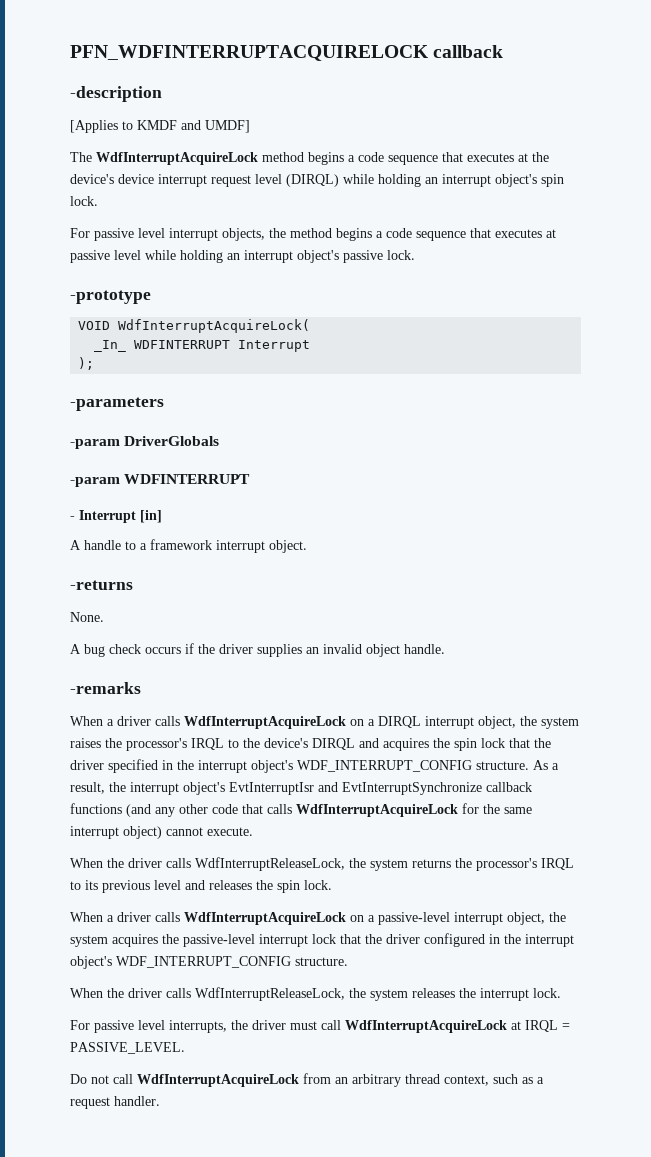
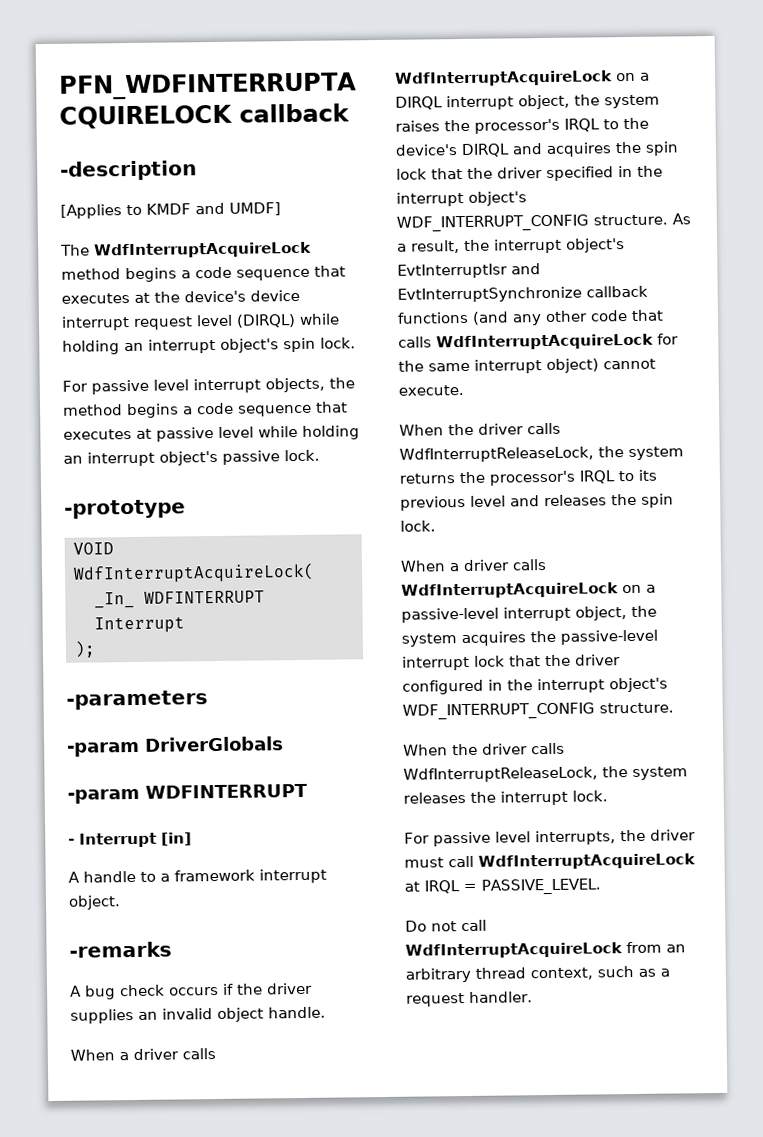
[70,580,133,590] [70,612,104,622] -returns // None. -> [69,941,172,958] -remarks
[70,682,141,694] // -remarks -> (326, 1012) none

